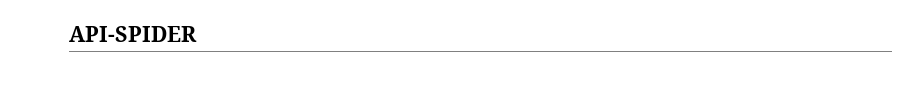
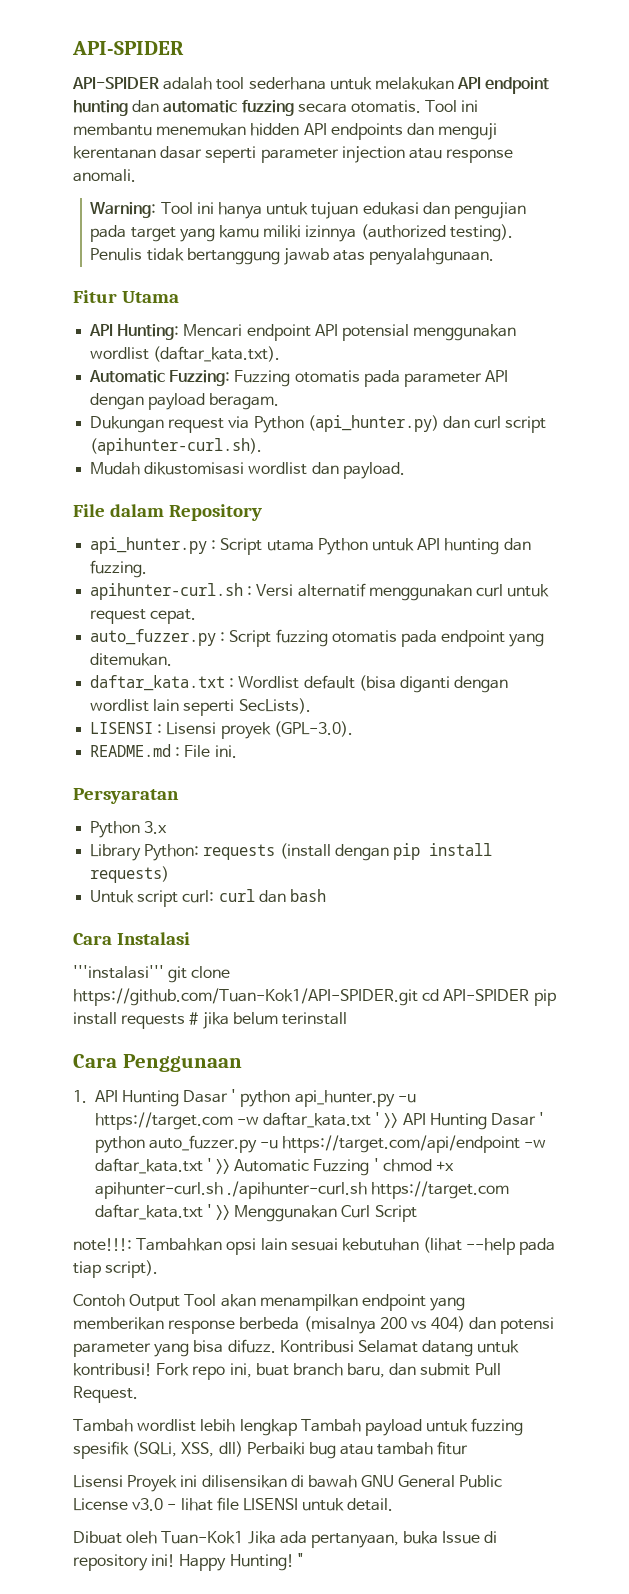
[69,26,197,42] API-SPIDER -> [72,41,184,55] [72,77,550,94] [73,100,479,116] [73,123,498,140] [73,146,514,163] [73,169,136,182] [90,202,526,219] [90,224,513,242] [90,248,495,265] [73,290,180,303] [89,324,517,341] [90,346,281,362] [89,370,509,387] [90,393,280,410] [90,415,547,433] [90,438,263,455] [90,462,405,479] [73,504,263,521] [90,537,531,555] [90,560,148,578] [90,583,550,601] [90,609,197,624] [90,629,545,647] [90,653,173,666] [90,675,509,693] [90,698,311,716] [90,721,353,739] [90,744,237,758] [73,788,179,804] [90,821,168,838] [90,843,492,861] [90,866,170,883] [90,889,326,907] [73,932,191,945] [73,965,231,983] [73,988,556,1006] [73,1012,347,1029] [73,1054,242,1072] [73,1089,416,1107] [94,1112,545,1130] [94,1135,547,1153] [94,1158,455,1176] [94,1181,510,1199] [94,1204,417,1222] [73,1237,556,1255] [73,1260,159,1278] [73,1294,466,1311] [73,1316,555,1334] [73,1339,520,1357] [73,1363,501,1380] [73,1386,138,1403] [73,1418,524,1436] [73,1441,469,1459] [73,1475,503,1492] [73,1497,394,1511] [73,1531,498,1548] [73,1553,303,1571] API-SPIDER // API-SPIDER adalah tool sederhana untuk melakukan API endpoint hunting dan automatic fuzzing secara otomatis. Tool ini membantu menemukan hidden API endpoints dan menguji kerentanan dasar seperti parameter injection atau response anomali. // Warning: Tool ini hanya untuk tujuan edukasi dan pengujian pada target yang kamu miliki izinnya (authorized testing). Penulis tidak bertanggung jawab atas penyalahgunaan. // Fitur Utama // API Hunting: Mencari endpoint API potensial menggunakan wordlist (daftar_kata.txt). // Automatic Fuzzing: Fuzzing otomatis pada parameter API dengan payload beragam. // Dukungan request via Python (api_hunter.py) dan curl script (apihunter-curl.sh). // Mudah dikustomisasi wordlist dan payload. // File dalam Repository // api_hunter.py : Script utama Python untuk API hunting dan fuzzing. // apihunter-curl.sh : Versi alternatif menggunakan curl untuk request cepat. // auto_fuzzer.py : Script fuzzing otomatis pada endpoint yang ditemukan. // daftar_kata.txt : Wordlist default (bisa diganti dengan wordlist lain seperti SecLists). // LISENSI : Lisensi proyek (GPL-3.0). // README.md : File ini. // Persyaratan // Python 3.x // Library Python: requests (install dengan pip install requests) // Untuk script curl: curl dan bash // Cara Instalasi // '''instalasi''' git clone https://github.com/Tuan-Kok1/API-SPIDER.git cd API-SPIDER pip install requests # jika belum terinstall // Cara Penggunaan // 1. API Hunting Dasar ' python api_hunter.py -u https://target.com -w daftar_kata.txt ' >> API Hunting Dasar ' python auto_fuzzer.py -u https://target.com/api/endpoint -w daftar_kata.txt ' >> Automatic Fuzzing ' chmod +x apihunter-curl.sh ./apihunter-curl.sh https://target.com daftar_kata.txt ' >> Menggunakan Curl Script // note!!!: Tambahkan opsi lain sesuai kebutuhan (lihat --help pada tiap script). // Contoh Output Tool akan menampilkan endpoint yang memberikan response berbeda (misalnya 200 vs 404) dan potensi parameter yang bisa difuzz. Kontribusi Selamat datang untuk kontribusi! Fork repo ini, buat branch baru, dan submit Pull Request. // Tambah wordlist lebih lengkap Tambah payload untuk fuzzing spesifik (SQLi, XSS, dll) Perbaiki bug atau tambah fitur // Lisensi Proyek ini dilisensikan di bawah GNU General Public License v3.0 - lihat file LISENSI untuk detail. // Dibuat oleh Tuan-Kok1 Jika ada pertanyaan, buka Issue di repository ini! Happy Hunting! "

